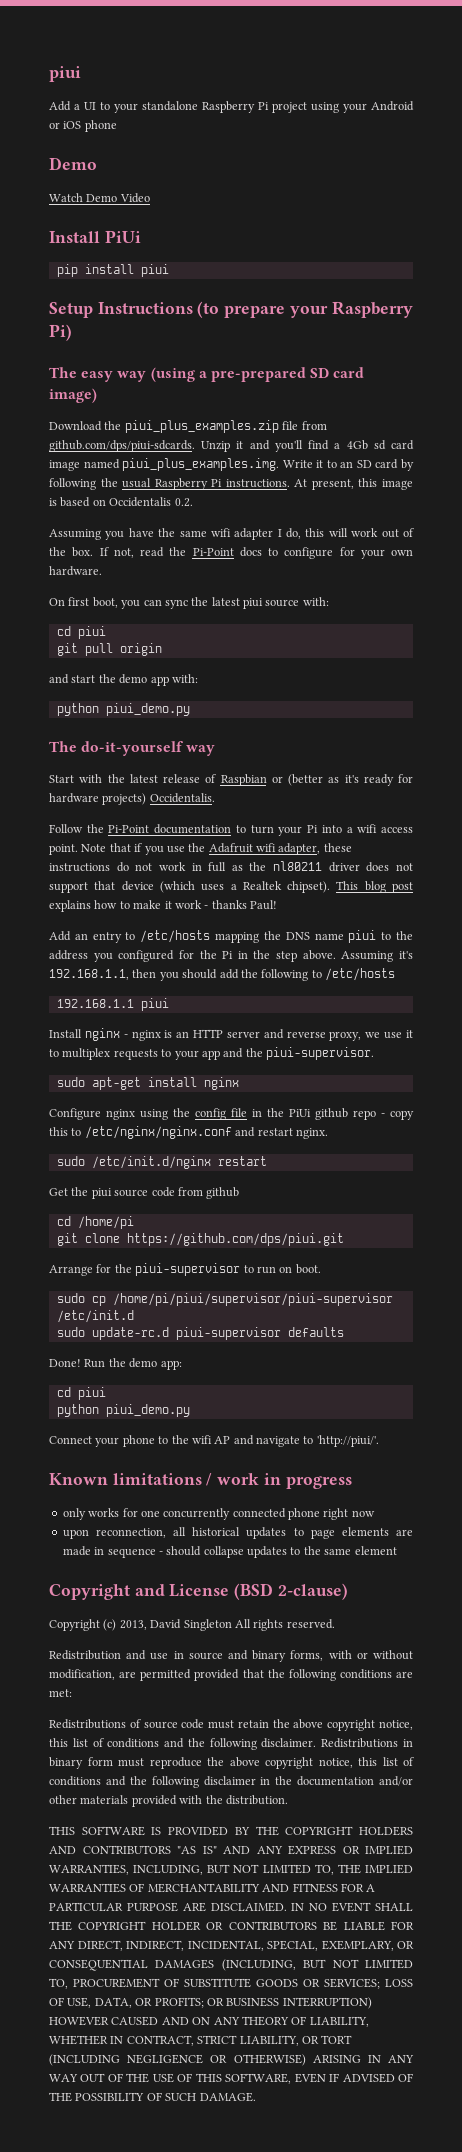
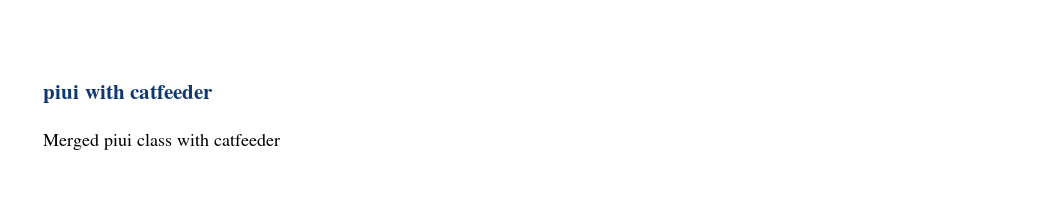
[49,66,81,82] [49,101,414,113] [49,120,117,132] [49,157,97,170] [49,193,150,203] [49,230,141,243] [56,264,169,277] [49,301,413,318] [49,324,72,341] [49,367,365,382] [49,388,97,403] [49,420,327,433] [49,440,415,452] [49,458,414,471] [49,478,413,490] [49,497,193,507] [49,528,414,540] [49,547,413,559] [49,566,102,576] [49,597,329,609] [56,626,106,639] [56,643,162,656] [49,674,198,686] [56,703,190,716] [49,741,216,756] [49,774,413,786] [49,793,215,805] [49,824,414,836] [49,843,352,855] [49,861,413,872] [49,881,414,893] [49,900,277,912] [49,930,413,943] [49,950,413,962] [49,968,395,981] [56,998,169,1011] [49,1028,413,1041] [49,1047,374,1060] [56,1077,239,1090] [49,1108,414,1120] [49,1126,328,1139] [56,1156,267,1169] [49,1187,240,1199] [56,1216,134,1229] [56,1233,344,1246] [49,1263,321,1276] [56,1293,393,1306] [56,1310,134,1323] [56,1327,344,1340] [49,1358,182,1370] [56,1387,106,1400] [56,1404,190,1417] [49,1435,379,1447] [49,1473,352,1489] [62,1508,375,1520] [62,1527,413,1539] [62,1546,397,1558] [49,1583,348,1600] [49,1619,335,1631] [49,1650,413,1662] [49,1669,413,1681] [49,1689,72,1697] [49,1719,413,1731] [49,1738,413,1750] [49,1757,414,1769] [49,1776,413,1788] [49,1795,288,1807] [49,1826,414,1836] [49,1845,413,1855] [49,1864,414,1875] [49,1883,376,1893] [49,1902,413,1912] [49,1921,414,1931] [49,1940,414,1951] [49,1959,413,1971] [49,1978,413,1989] [49,1997,372,2009] [49,2016,369,2027] [49,2035,353,2046] [49,2054,415,2066] [49,2073,413,2084] [49,2092,256,2102] piui // Add a UI to your standalone Raspberry Pi project using your Android or iOS phone // Demo // Watch Demo Video // Install PiUi // pip install piui // Setup Instructions (to prepare your Raspberry Pi) // The easy way (using a pre-prepared SD card image) // Download the piui_plus_examples.zip file from github.com/dps/piui-sdcards. Unzip it and you'll find a 4Gb sd card image named piui_plus_examples.img. Write it to an SD card by following the usual Raspberry Pi instructions. At present, this image is based on Occidentalis 0.2. // Assuming you have the same wifi adapter I do, this will work out of the box. If not, read the Pi-Point docs to configure for your own hardware. // On first boot, you can sync the latest piui source with: // cd piui // git pull origin // and start the demo app with: // python piui_demo.py // The do-it-yourself way // Start with the latest release of Raspbian or (better as it's ready for hardware projects) Occidentalis. // Follow the Pi-Point documentation to turn your Pi into a wifi access point. Note that if you use the Adafruit wifi adapter, these instructions do not work in full as the nl80211 driver does not support that device (which uses a Realtek chipset). This blog post explains how to make it work - thanks Paul! // Add an entry to /etc/hosts mapping the DNS name piui to the address you configured for the Pi in the step above. Assuming it's 192.168.1.1, then you should add the following to /etc/hosts // 192.168.1.1 piui // Install nginx - nginx is an HTTP server and reverse proxy, we use it to multiplex requests to your app and the piui-supervisor. // sudo apt-get install nginx // Configure nginx using the config file in the PiUi github repo - copy this to /etc/nginx/nginx.conf and restart nginx. // sudo /etc/init.d/nginx restart // Get the piui source code from github // cd /home/pi // git clone https://github.com/dps/piui.git // Arrange for the piui-supervisor to run on boot. // sudo cp /home/pi/piui/supervisor/piui-supervisor /etc/init.d // sudo update-rc.d piui-supervisor defaults // Done! Run the demo app: // cd piui // python piui_demo.py // Connect your phone to the wifi AP and navigate to 'http://piui/'. // Known limitations / work in progress // only works for one concurrently connected phone right now // upon reconnection, all historical updates to page elements are made in sequence - should collapse updates to the same element // Copyright and License (BSD 2-clause) // Copyright (c) 2013, David Singleton All rights reserved. // Redistribution and use in source and binary forms, with or without modification, are permitted provided that the following conditions are met: // Redistributions of source code must retain the above copyright notice, this list of conditions and the following disclaimer. Redistributions in binary form must reproduce the above copyright notice, this list of conditions and the following disclaimer in the documentation and/or other materials provided with the distribution. // THIS SOFTWARE IS PROVIDED BY THE COPYRIGHT HOLDERS AND CONTRIBUTORS "AS IS" AND ANY EXPRESS OR IMPLIED WARRANTIES, INCLUDING, BUT NOT LIMITED TO, THE IMPLIED WARRANTIES OF MERCHANTABILITY AND FITNESS FOR A PARTICULAR PURPOSE ARE DISCLAIMED. IN NO EVENT SHALL THE COPYRIGHT HOLDER OR CONTRIBUTORS BE LIABLE FOR ANY DIRECT, INDIRECT, INCIDENTAL, SPECIAL, EXEMPLARY, OR CONSEQUENTIAL DAMAGES (INCLUDING, BUT NOT LIMITED TO, PROCUREMENT OF SUBSTITUTE GOODS OR SERVICES; LOSS OF USE, DATA, OR PROFITS; OR BUSINESS INTERRUPTION) HOWEVER CAUSED AND ON ANY THEORY OF LIABILITY, WHETHER IN CONTRACT, STRICT LIABILITY, OR TORT (INCLUDING NEGLIGENCE OR OTHERWISE) ARISING IN ANY WAY OUT OF THE USE OF THIS SOFTWARE, EVEN IF ADVISED OF THE POSSIBILITY OF SUCH DAMAGE. -> [43,85,214,104] [43,133,281,150] piui with catfeeder // Merged piui class with catfeeder

